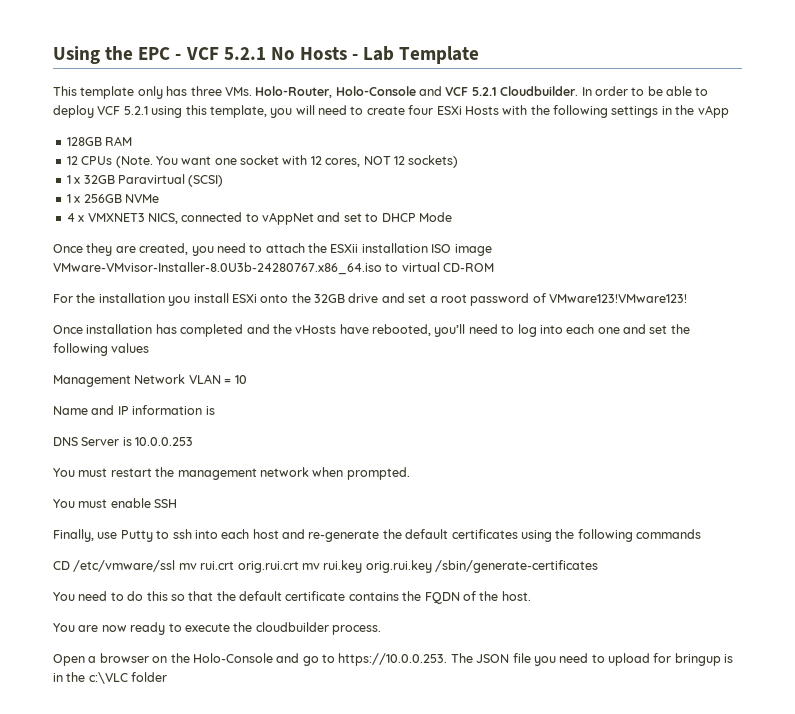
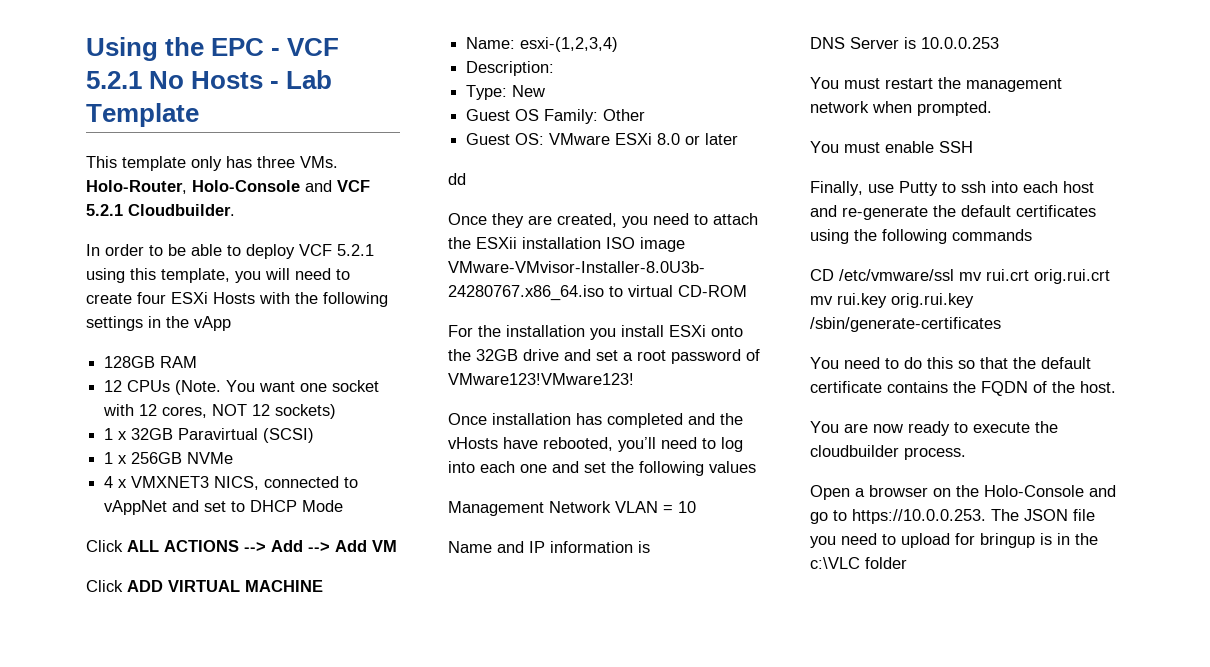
(579, 91) none -> (235, 210) //
(452, 217) none -> [86,540,397,552] [86,580,323,592] [466,37,619,52] [466,61,555,76] [466,85,546,100] [466,109,646,124] [466,133,739,145] [448,173,466,185] // Click ALL ACTIONS --> Add --> Add VM // Click ADD VIRTUAL MACHINE // Name: esxi-(1,2,3,4) // Description: // Type: New // Guest OS Family: Other // Guest OS: VMware ESXi 8.0 or later // dd

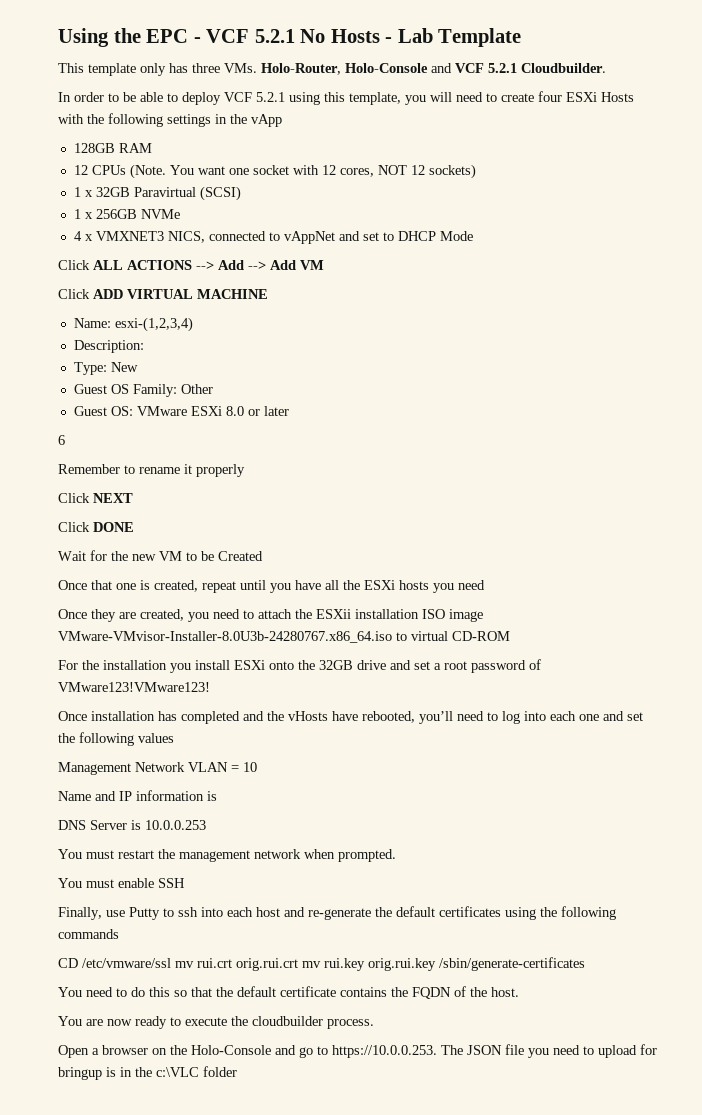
[448,173,466,185] dd -> [58,435,65,445] [58,464,245,477] [58,493,133,503] [58,522,134,532] [58,550,263,561] [58,580,485,593] 6 // Remember to rename it properly // Click NEXT // Click DONE // Wait for the new VM to be Created // Once that one is created, repeat until you have all the ESXi hosts you need

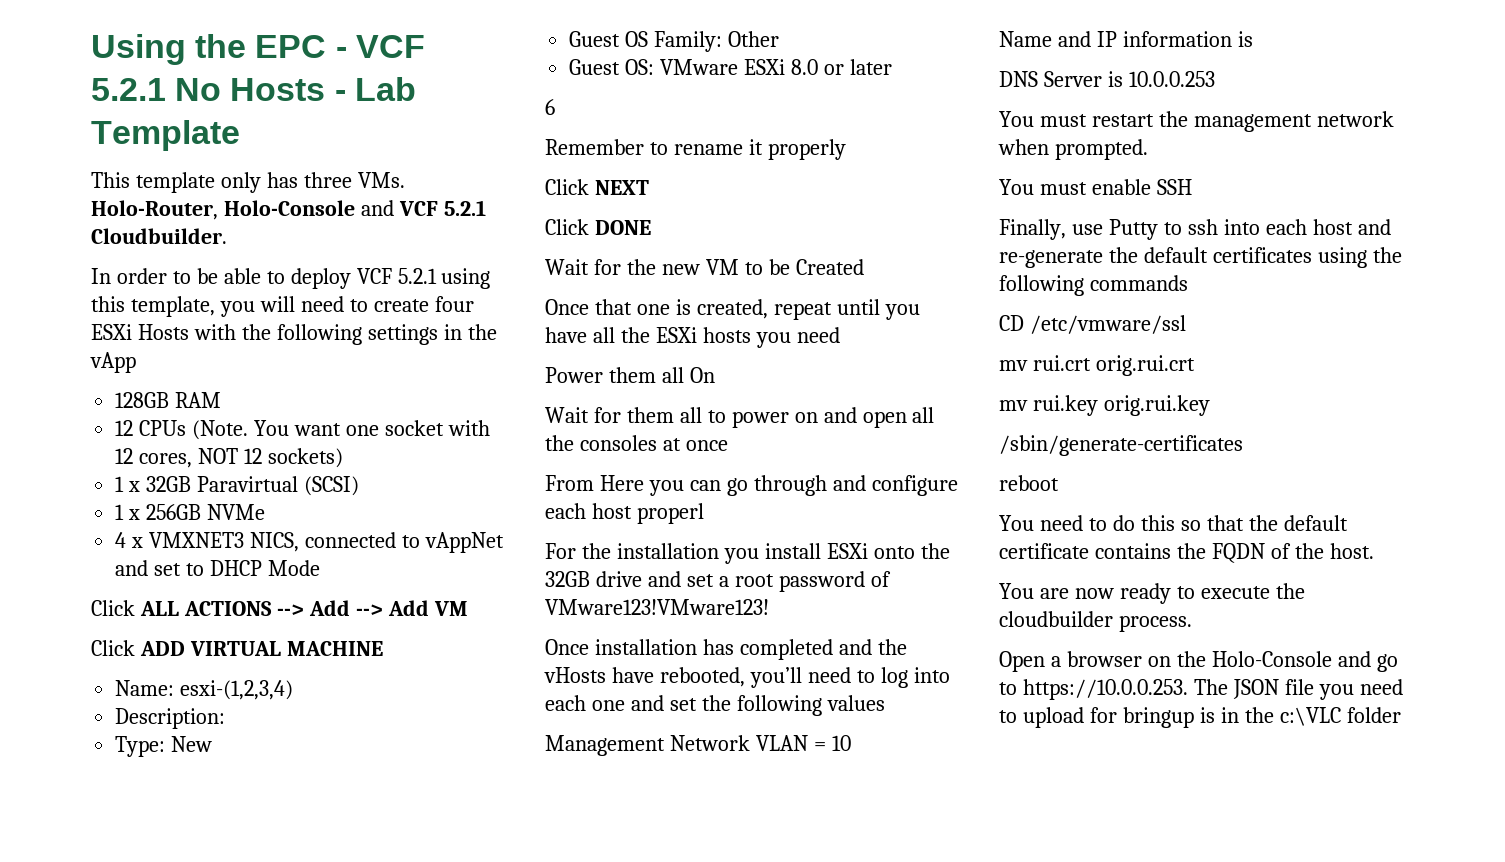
[58,609,483,622] [58,631,510,643] Once they are created, you need to attach the ESXii installation ISO image VMware-VMvisor-Installer-8.0U3b-24280767.x86_64.iso to virtual CD-ROM -> [545,367,715,383] [545,407,935,428] [545,435,728,451] [545,475,958,496] [545,503,704,524] Power them all On // Wait for them all to power on and open all the consoles at once // From Here you can go through and configure each host properl
(171, 963) none -> (1186, 324) //
(298, 964) none -> (1195, 365) //
(436, 964) none -> (1210, 405) //
(585, 964) none -> [999,475,1059,491] // reboot

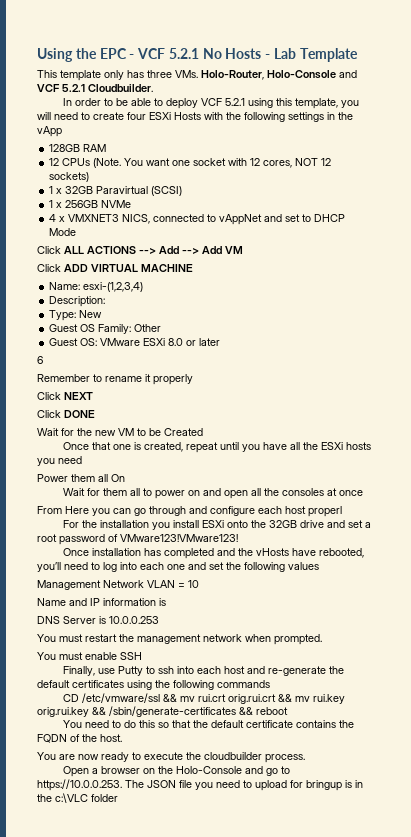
(1186, 324) // -> [163,694,178,702] &&
(1195, 365) // -> [278,694,293,702] &&
(1210, 405) // -> [92,707,106,715] &&
(1243, 445) // -> [239,707,253,715] &&

